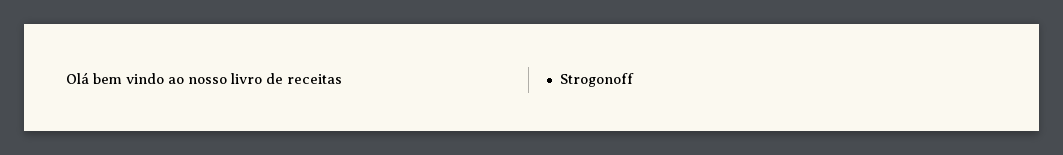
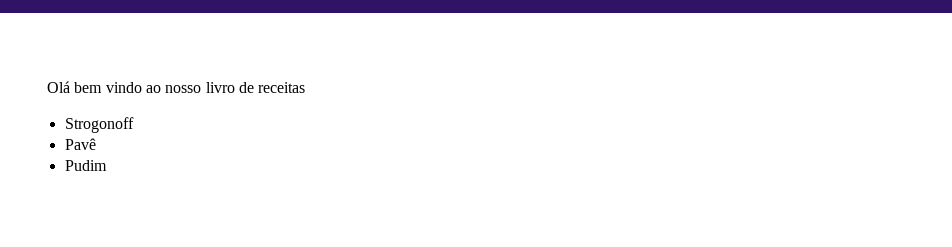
(634, 80) none -> [64,138,96,150] [64,160,107,171] // Pavê // Pudim

